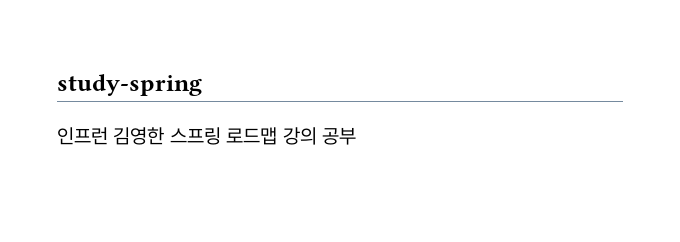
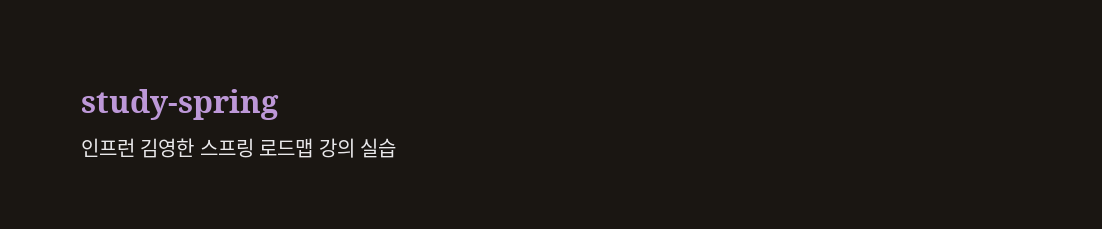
[322,127,356,145] 공부 -> [360,138,396,158] 실습

